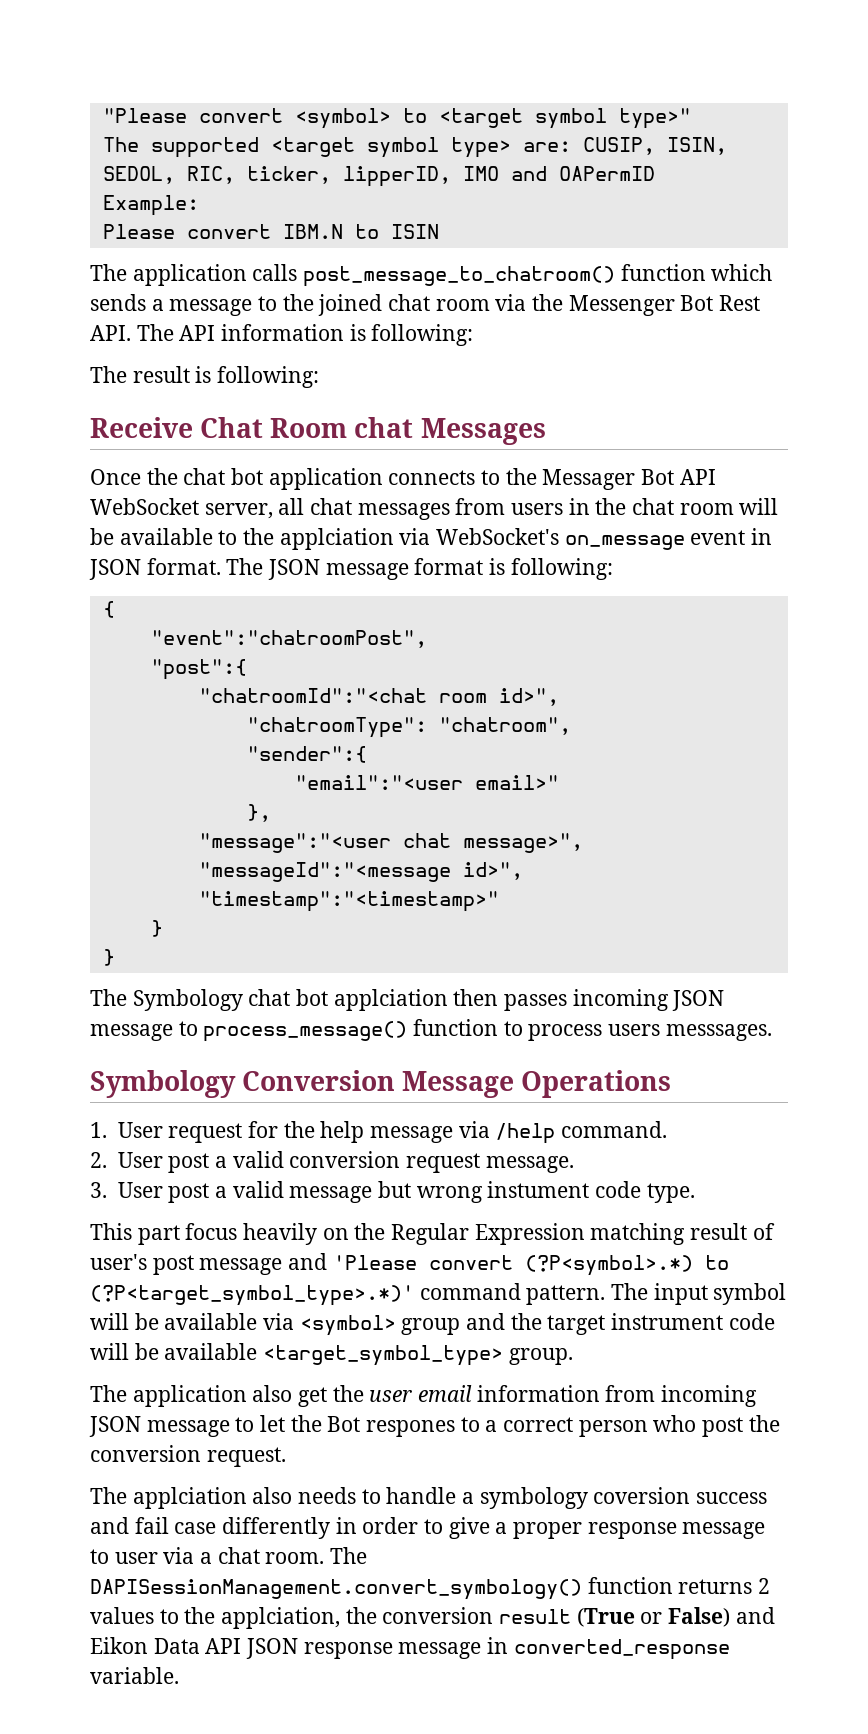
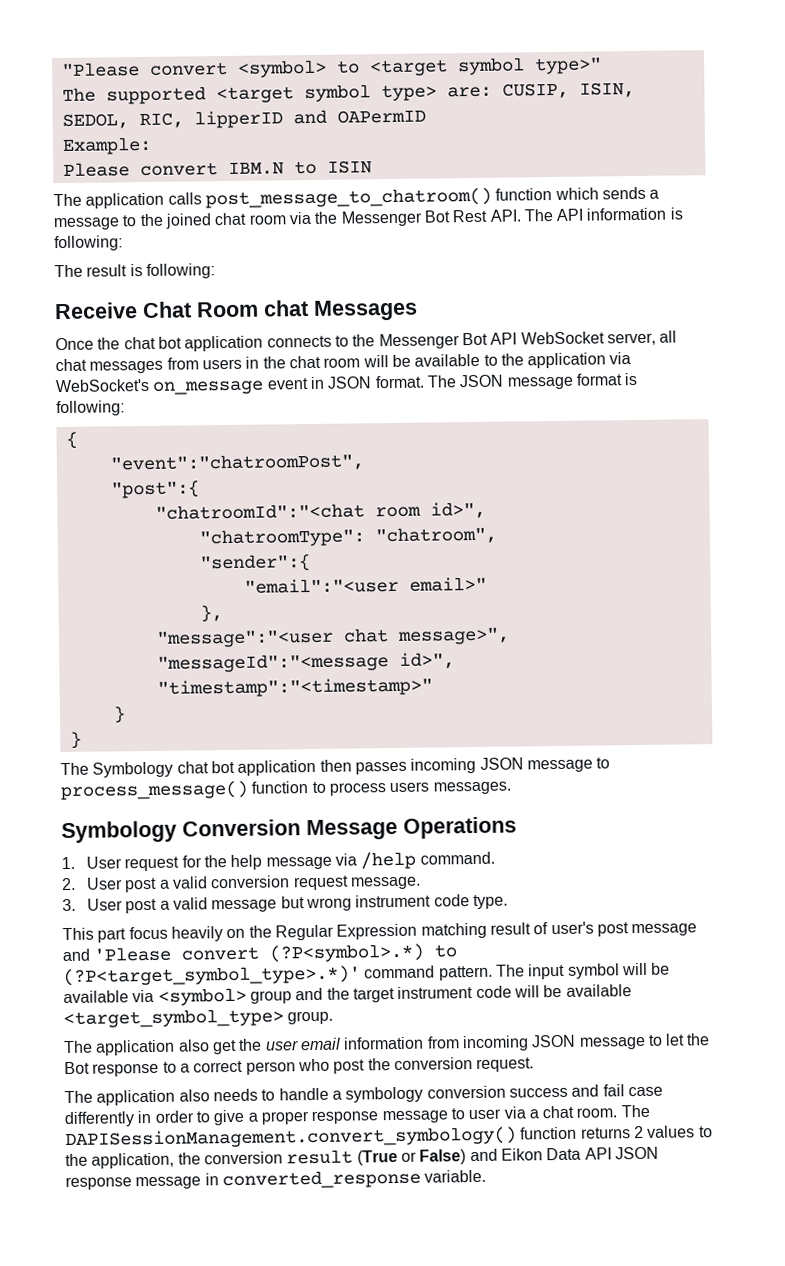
[246,166,499,187] ticker, lipperID, IMO -> [193,110,283,129] lipperID
[542,469,636,490] Messager -> [378,333,460,350] Messenger
[279,528,394,550] applciation -> [527,352,607,369] application
[333,989,448,1011] applciation -> [237,759,317,776] application
[665,1024,772,1041] messsages. -> [432,781,511,795] messages.
[487,1181,590,1198] instument -> [355,894,432,908] instrument
[366,1420,456,1437] respones -> [92,1062,160,1077] response
[132,1487,247,1509] applciation -> [96,1089,176,1106] application
[593,1487,691,1504] coversion -> [426,1085,506,1099] conversion
[221,1607,341,1629] applciation, -> [91,1152,175,1169] application,

